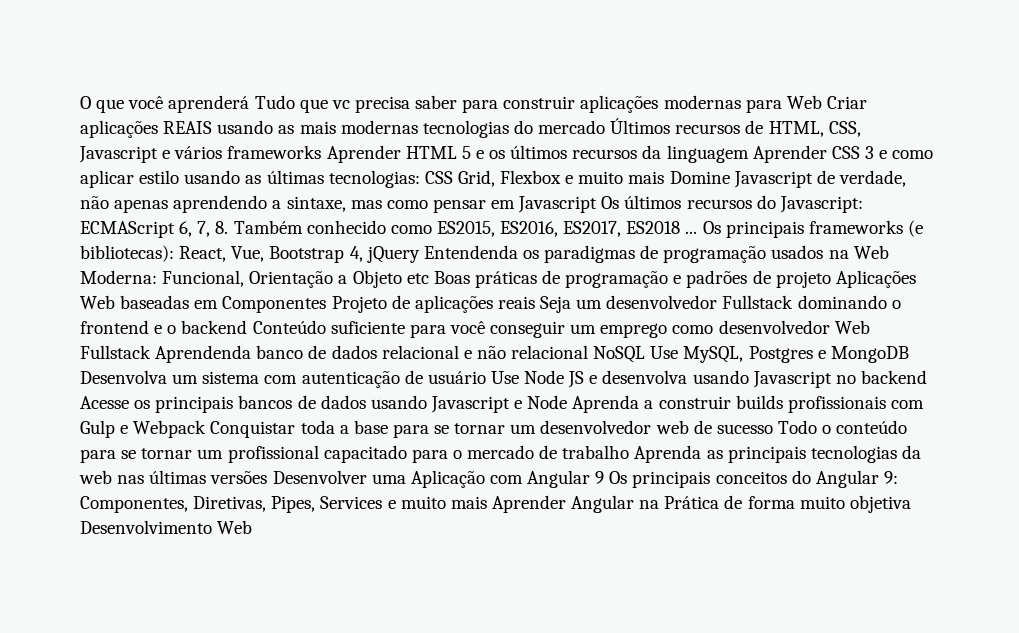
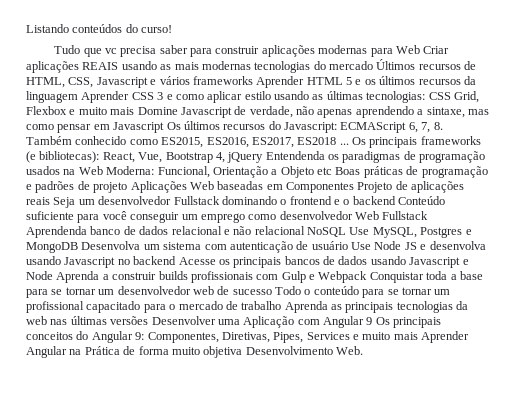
[80,95,250,113] O que você aprenderá -> [26,24,173,33] Listando conteúdos do curso! //
[217,520,253,534] Web -> [336,346,363,355] Web.

